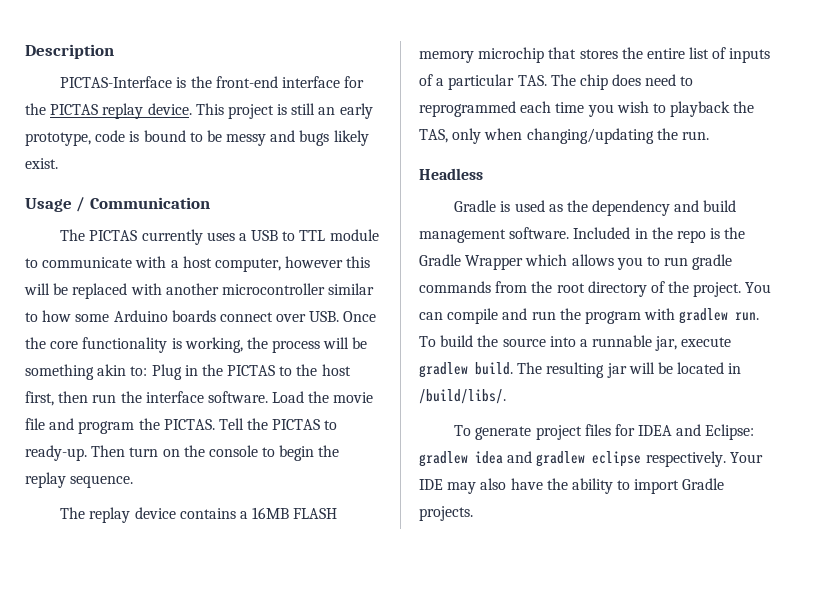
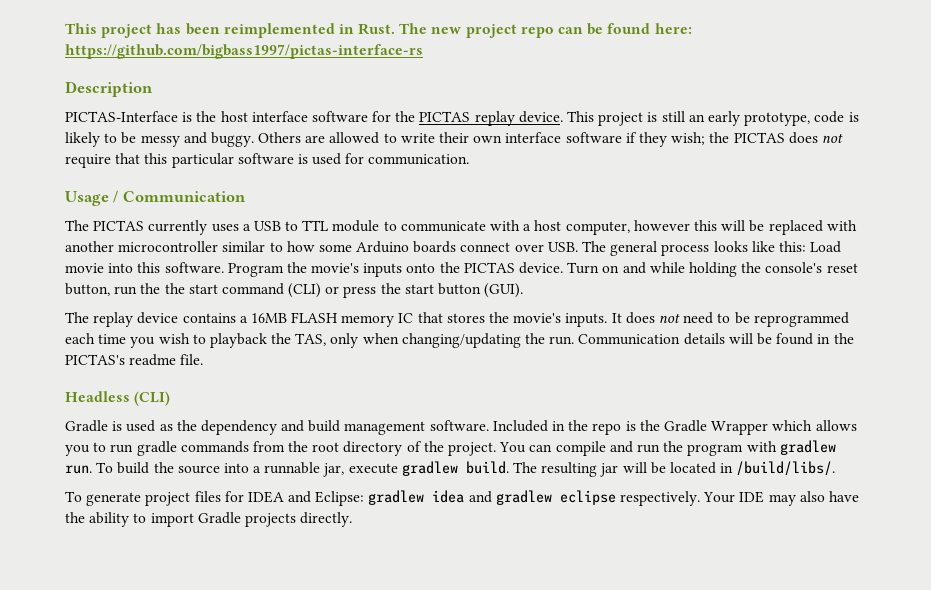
(25, 51) none -> [65,23,692,38] [65,44,423,59] This project has been reimplemented in Rust. The new project repo can be found here: https://github.com/bigbass1997/pictas-interface-rs //
[215,76,340,88] front-end interface -> [220,111,368,122] host interface software
[143,130,186,142] bound -> [65,132,100,147] likely
[299,130,369,146] [25,158,58,169] bugs likely exist. -> [210,132,843,147] [65,153,470,168] buggy. Others are allowed to write their own interface software if they wish; the PICTAS does not require that this particular software is used for communication.
[343,311,377,322] [25,337,368,353] [25,364,351,380] [25,391,374,406] [25,418,338,434] [25,445,340,461] [25,472,134,488] Once the core functionality is working, the process will be something akin to: Plug in the PICTAS to the host first, then run the interface software. Load the movie file and program the PICTAS. Tell the PICTAS to ready-up. Then turn on the console to begin the replay sequence. -> [582,241,842,256] [65,262,858,277] [65,283,524,298] The general process looks like this: Load movie into this software. Program the movie's inputs onto the PICTAS device. Turn on and while holding the console's reset button, run the the start command (CLI) or press the start button (GUI).
[478,47,545,63] microchip -> [398,313,414,323] IC
[646,47,771,63] [419,74,642,90] entire list of inputs of a particular TAS. The chip does -> [513,312,680,327] movie's inputs. It does not
(694, 81) none -> [734,312,750,324] be
(709, 135) none -> [578,333,854,345] [65,354,204,366] Communication details will be found in the PICTAS's readme file.
(483, 174) none -> [134,391,171,406] (CLI)
[419,506,473,521] projects. -> [244,512,353,527] projects directly.

